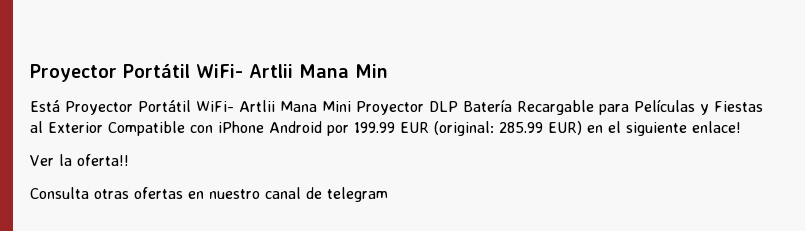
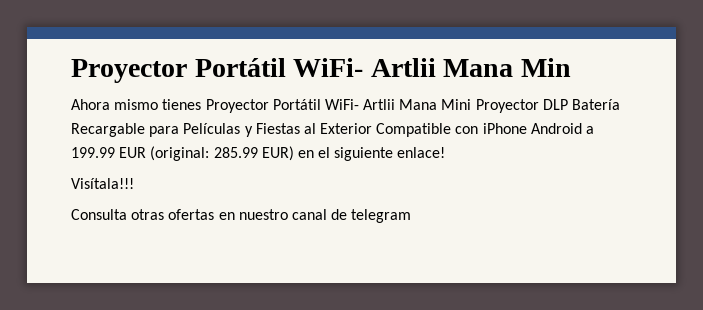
[30,100,60,112] Está -> [71,99,202,110] Ahora mismo tienes
[327,125,349,136] por -> [586,126,595,134] a
[30,154,129,166] Ver la oferta!! -> [71,178,134,189] Visítala!!!

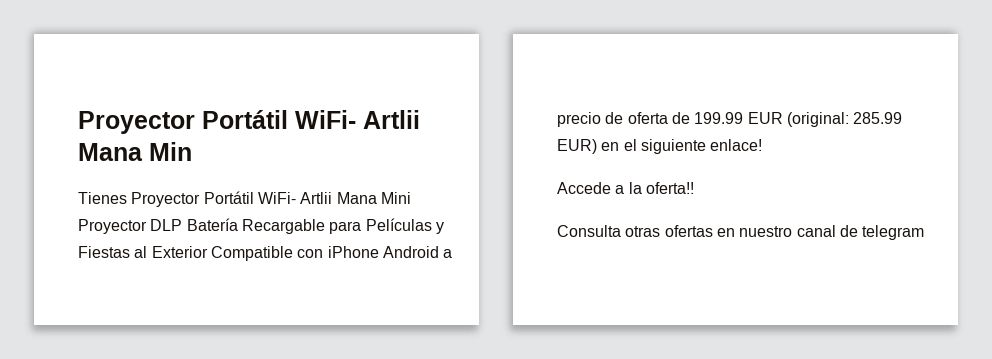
[71,99,202,110] Ahora mismo tienes -> [78,192,127,204] Tienes
(595, 130) none -> [557,112,690,127] precio de oferta de
[71,178,134,189] Visítala!!! -> [557,182,694,194] Accede a la oferta!!

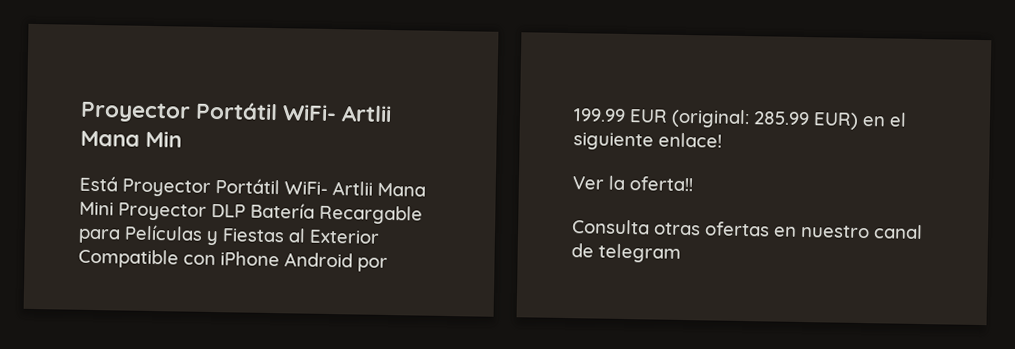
[78,192,127,204] Tienes -> [79,175,118,192] Está
[443,249,453,258] [557,112,690,127] a precio de oferta de -> [357,257,388,272] por
[557,182,625,194] Accede a -> [572,176,604,190] Ver

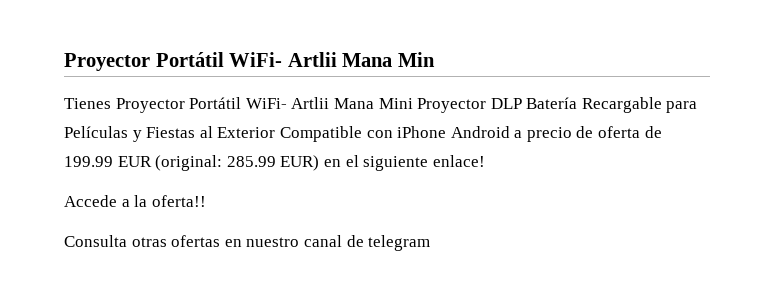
[79,175,118,192] Está -> [64,98,111,109] Tienes
[357,257,388,272] por -> [514,126,662,142] a precio de oferta de
[572,176,604,190] Ver -> [64,195,130,207] Accede a

